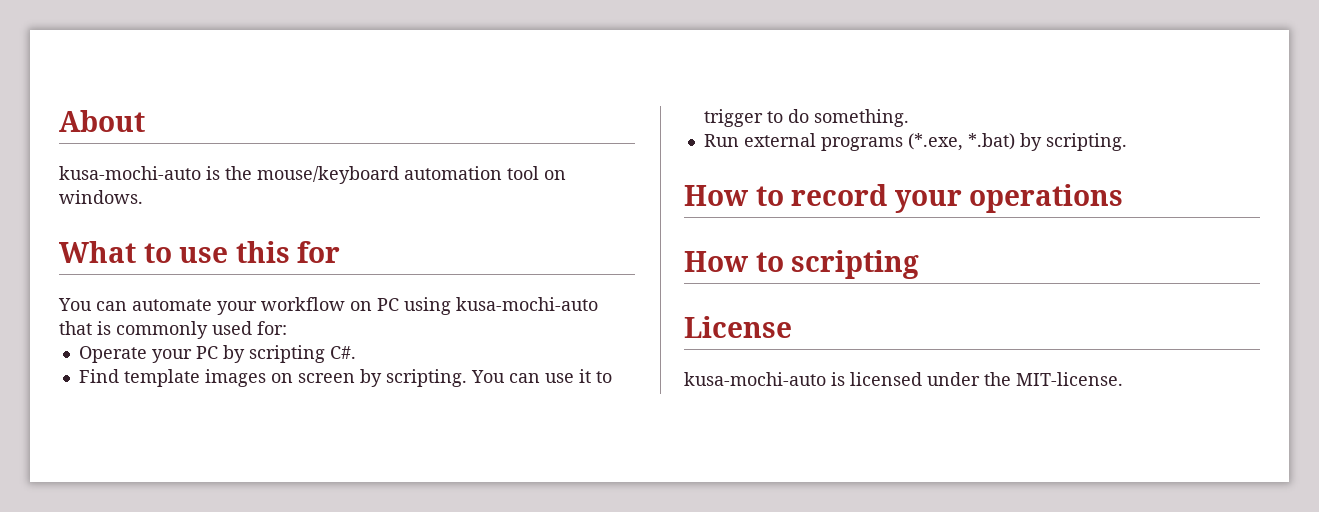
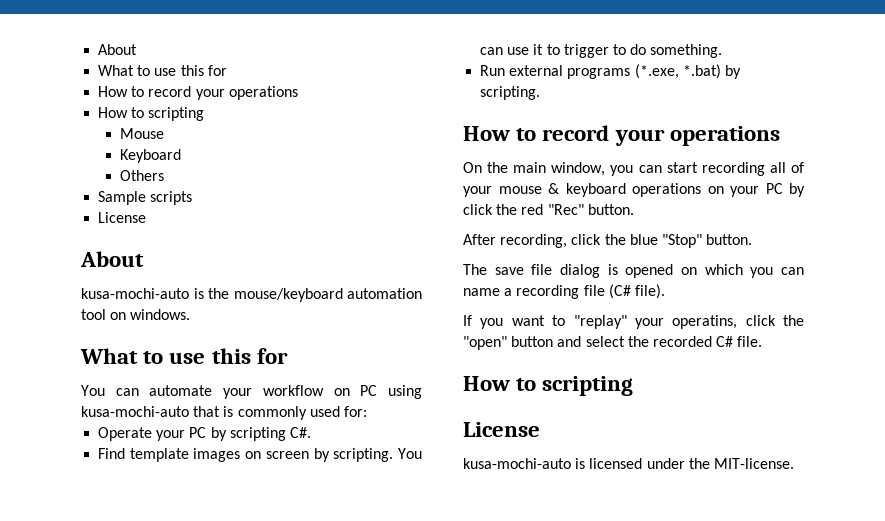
[59,110,145,132] About -> [98,44,138,55] [98,65,227,76] [98,86,298,100] [98,107,205,121] [120,128,165,139] [120,149,182,163] [120,170,165,181] [98,191,193,205] [98,212,147,223] [80,251,144,267] About // What to use this for // How to record your operations // How to scripting // Mouse // Keyboard // Others // Sample scripts // License // About
(1124, 198) none -> [463,162,804,176] [463,183,805,197] [463,204,634,215] [463,234,753,248] [463,264,804,278] [463,284,665,299] [463,315,804,329] [463,336,763,350] // On the main window, you can start recording all of your mouse & keyboard operations on your PC by click the red "Rec" button. // After recording, click the blue "Stop" button. // The save file dialog is opened on which you can name a recording file (C# file). // If you want to "replay" your operatins, click the "open" button and select the recorded C# file.

